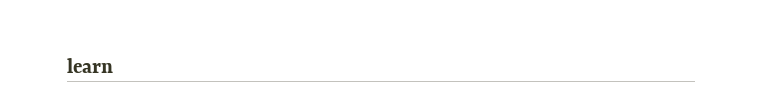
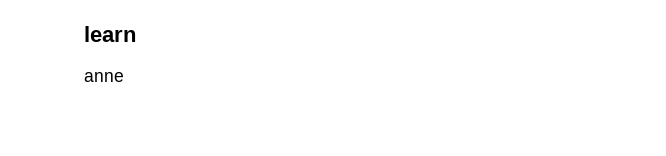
(113, 65) none -> [84,72,124,82] // anne

